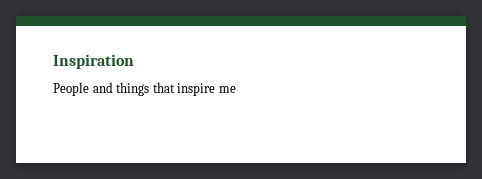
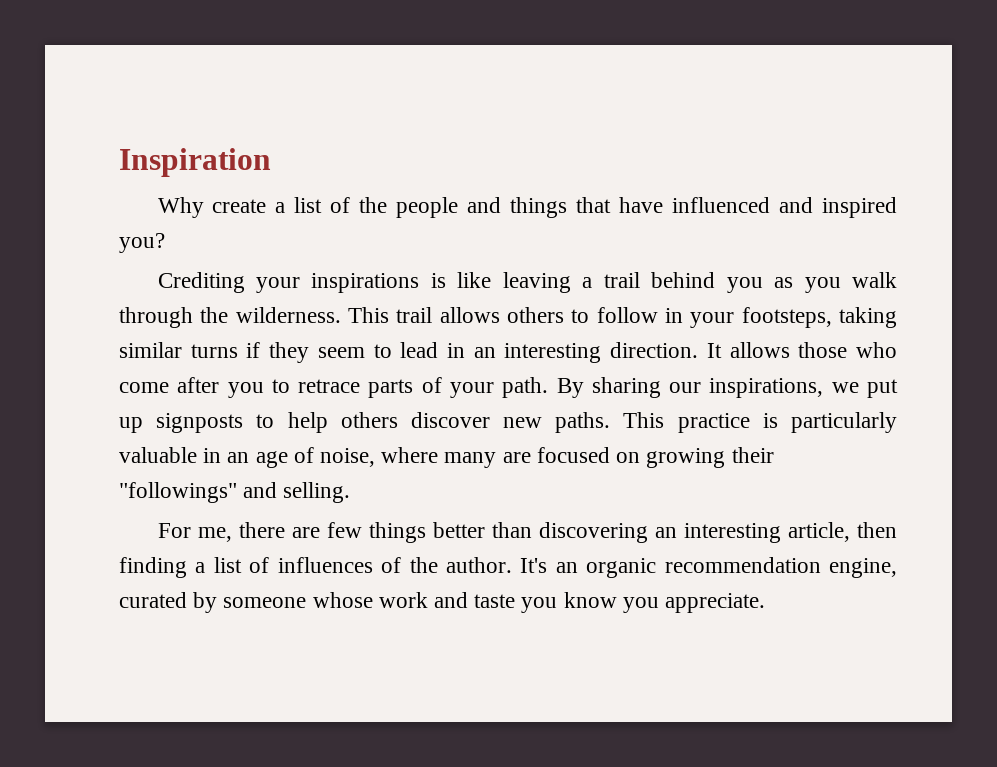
[53,82,236,96] People and things that inspire me -> [157,197,898,218] [119,233,165,253] [157,272,897,293] [119,307,897,328] [119,342,897,363] [119,377,899,398] [119,412,897,433] [119,447,774,468] [119,482,351,503] [157,522,898,543] [119,557,897,578] [119,592,766,613] Why create a list of the people and things that have influenced and inspired you? // Crediting your inspirations is like leaving a trail behind you as you walk through the wilderness. This trail allows others to follow in your footsteps, taking similar turns if they seem to lead in an interesting direction. It allows those who come after you to retrace parts of your path. By sharing our inspirations, we put up signposts to help others discover new paths. This practice is particularly valuable in an age of noise, where many are focused on growing their "followings" and selling. // For me, there are few things better than discovering an interesting article, then finding a list of influences of the author. It's an organic recommendation engine, curated by someone whose work and taste you know you appreciate.

